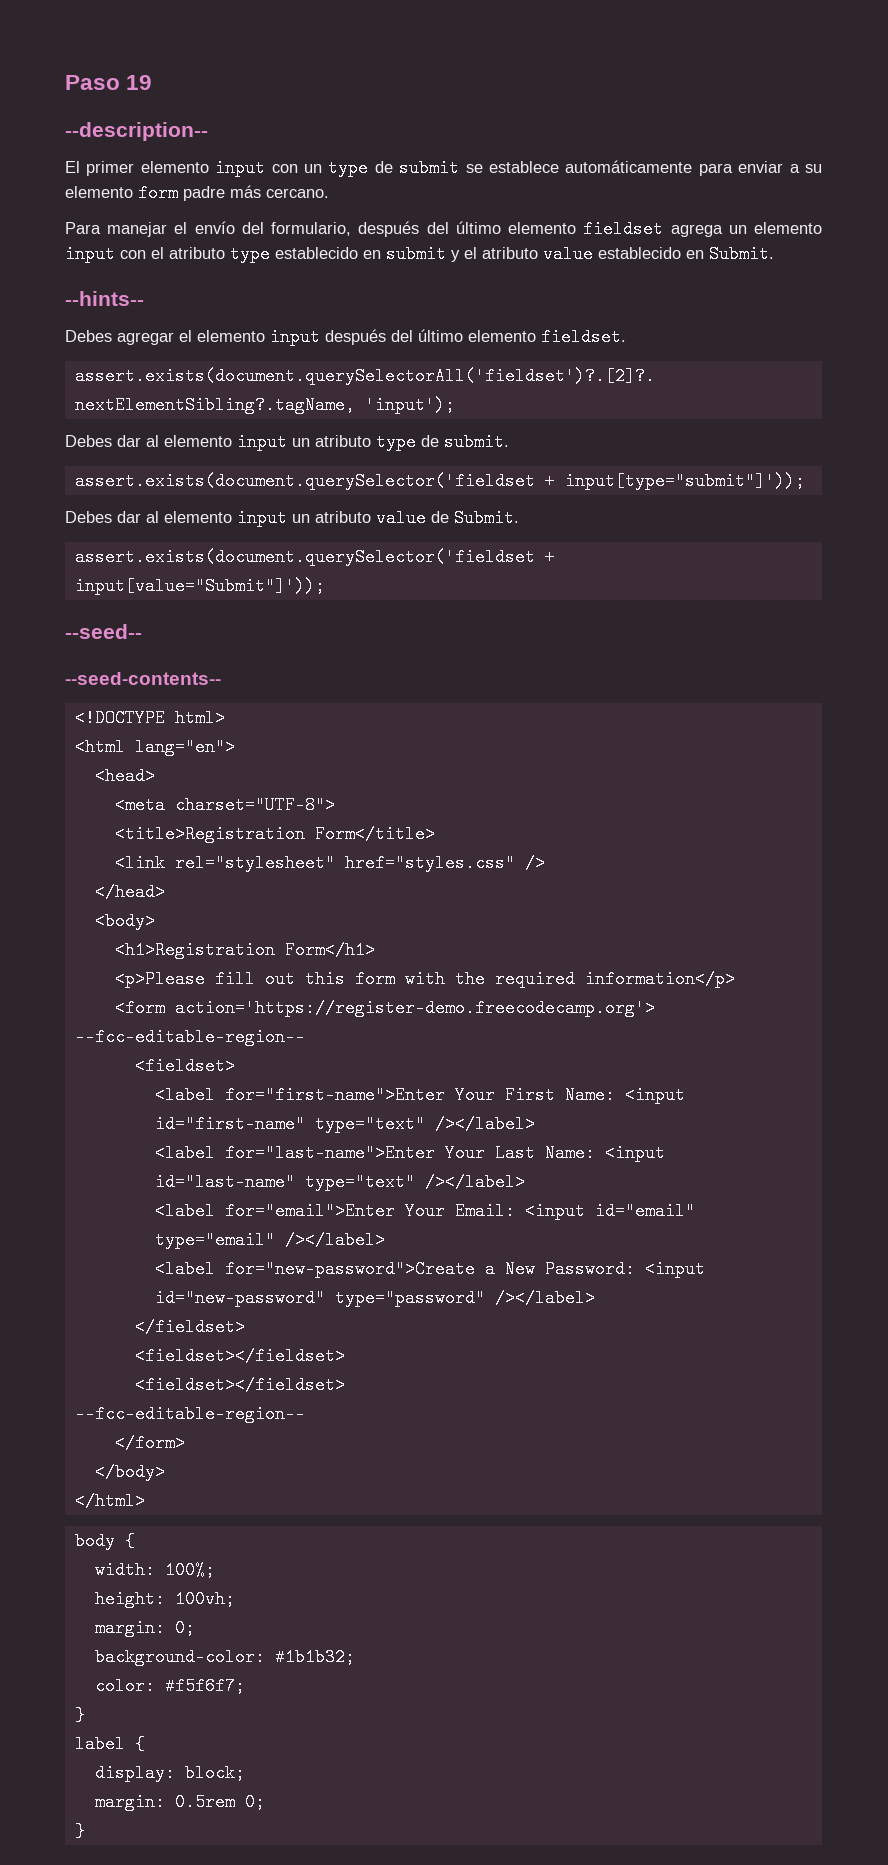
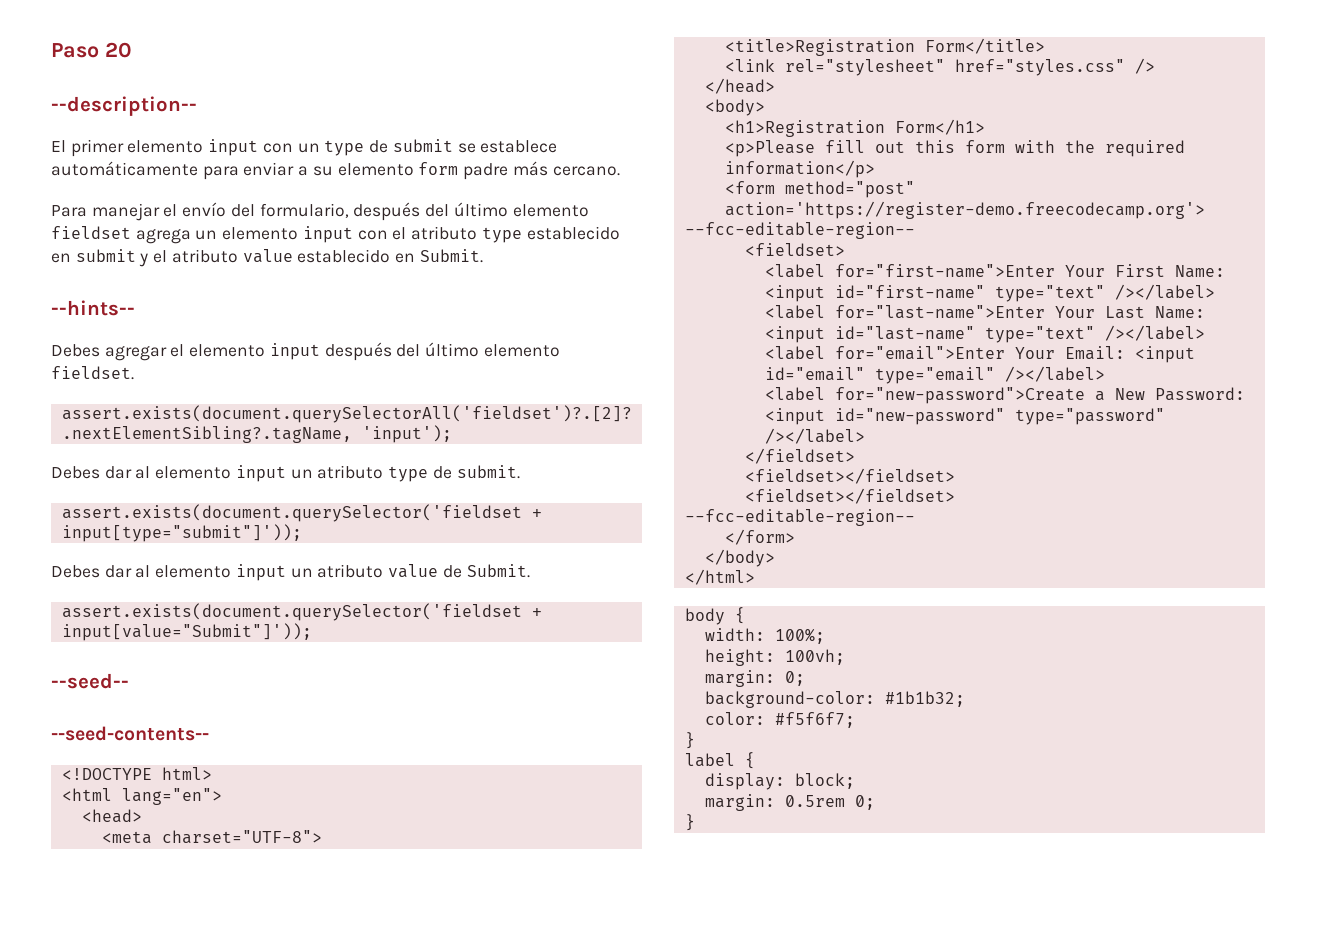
[126,75,153,90] 19 -> [104,42,132,58] 20
(165, 1008) none -> [784,181,915,198] method="post"

